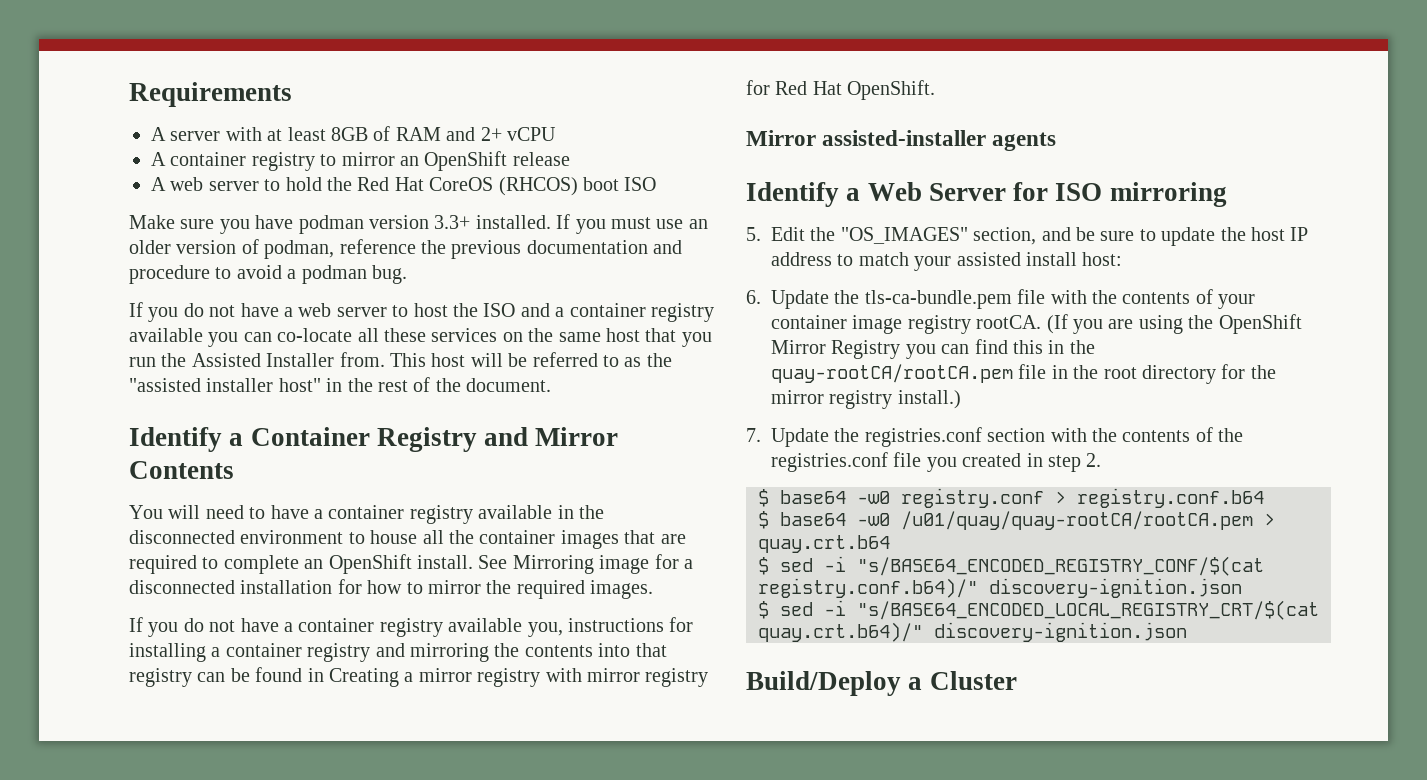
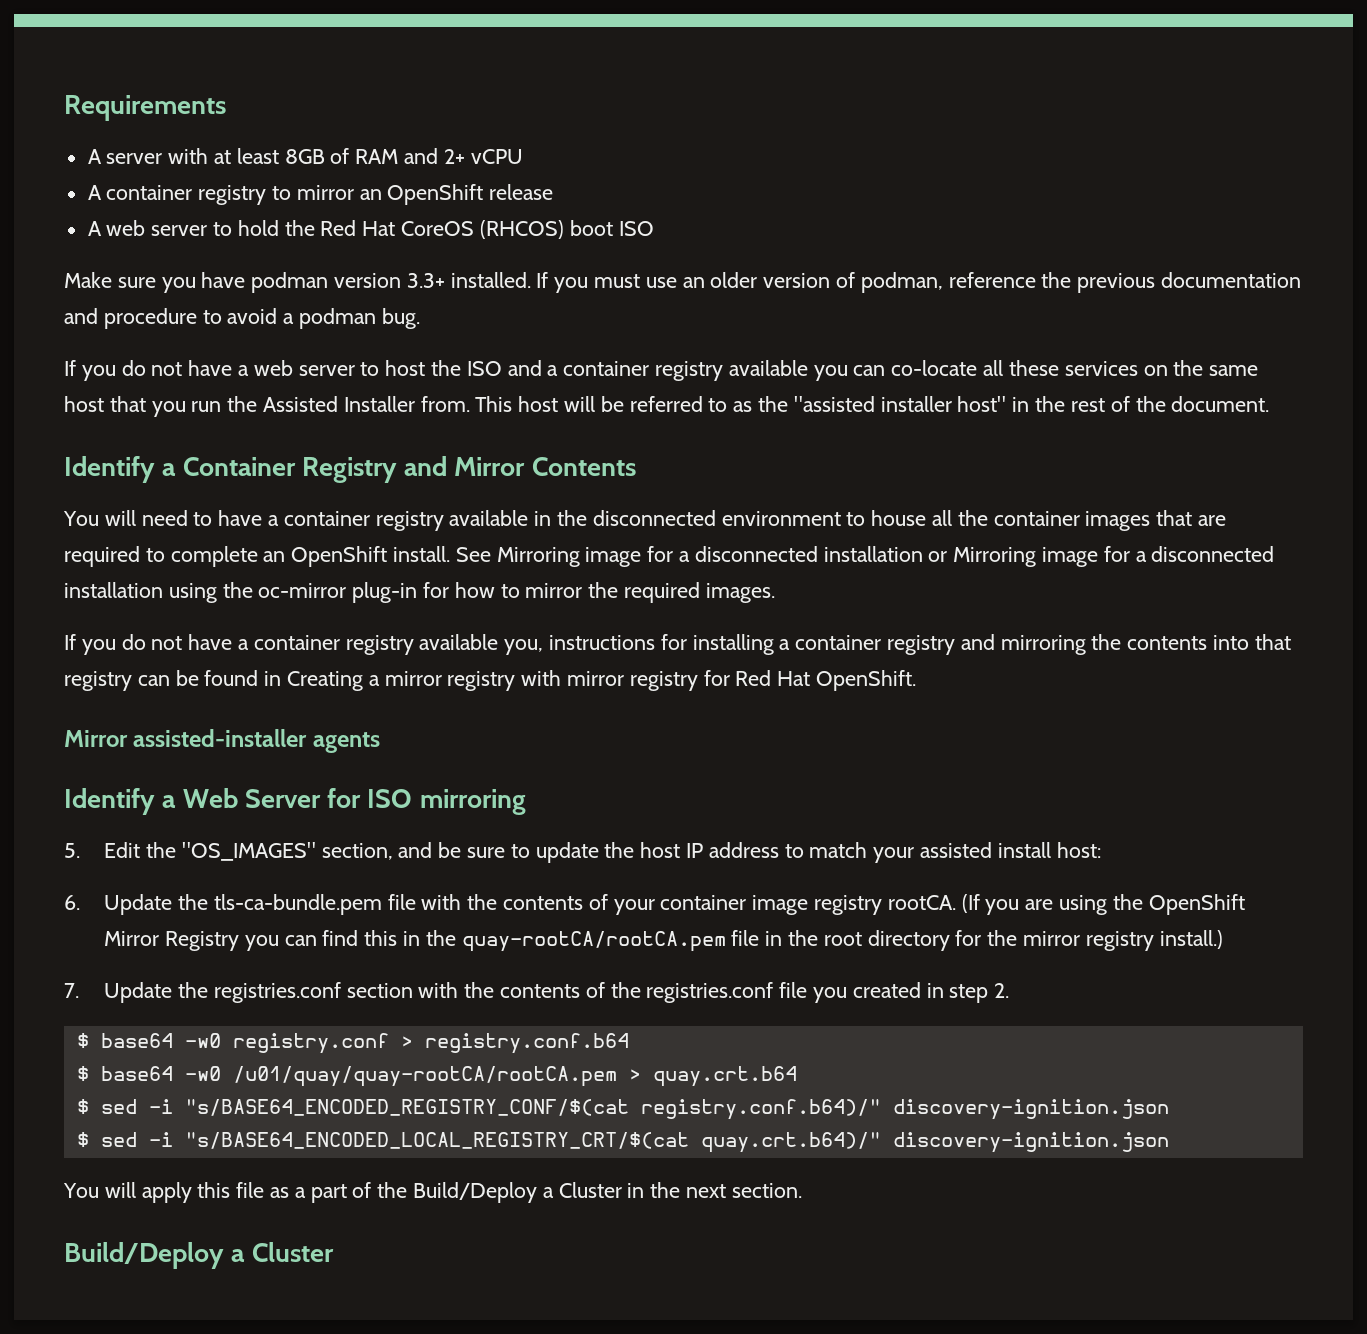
(333, 587) none -> [928,546,1275,567] [64,582,418,603] or Mirroring image for a disconnected installation using the oc-mirror plug-in
(1187, 632) none -> [63,1182,802,1203] // You will apply this file as a part of the Build/Deploy a Cluster in the next section.

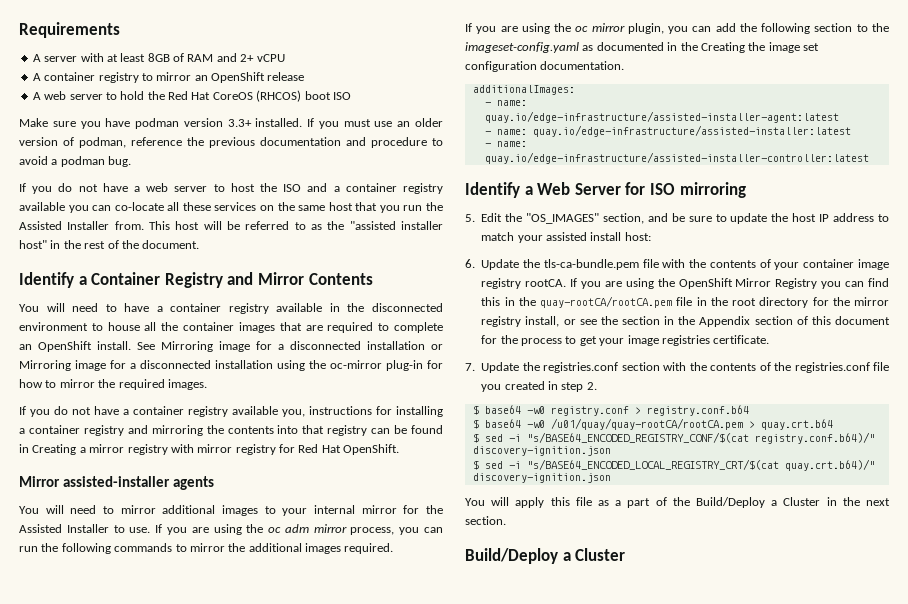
(380, 742) none -> [19,505,444,516] [19,524,443,535] [19,543,394,554] [465,23,889,34] [465,42,819,53] [465,61,625,72] [472,85,575,95] [484,100,527,106] [484,111,839,123] [484,125,851,137] [484,141,527,147] [484,152,869,164] // You will need to mirror additional images to your internal mirror for the Assisted Installer to use. If you are using the oc adm mirror process, you can run the following commands to mirror the additional images required. // If you are using the oc mirror plugin, you can add the following section to the imageset-config.yaml as documented in the Creating the image set configuration documentation. // additionalImages: // - name: quay.io/edge-infrastructure/assisted-installer-agent:latest // - name: quay.io/edge-infrastructure/assisted-installer:latest // - name: quay.io/edge-infrastructure/assisted-installer-controller:latest
[961,894,980,913] (If -> [570,278,578,287] If
[1159,930,1223,949] install.) -> [525,316,890,327] [481,335,770,346] install, or see the section in the Appendix section of this document for the process to get your image registries certificate.

